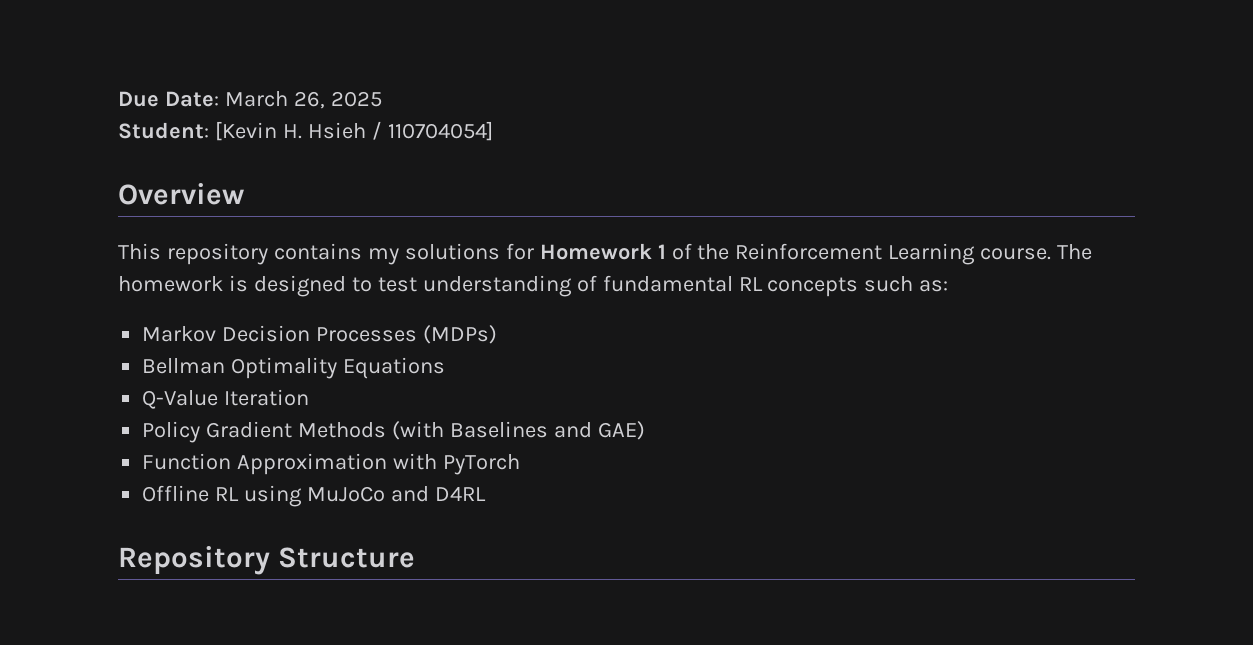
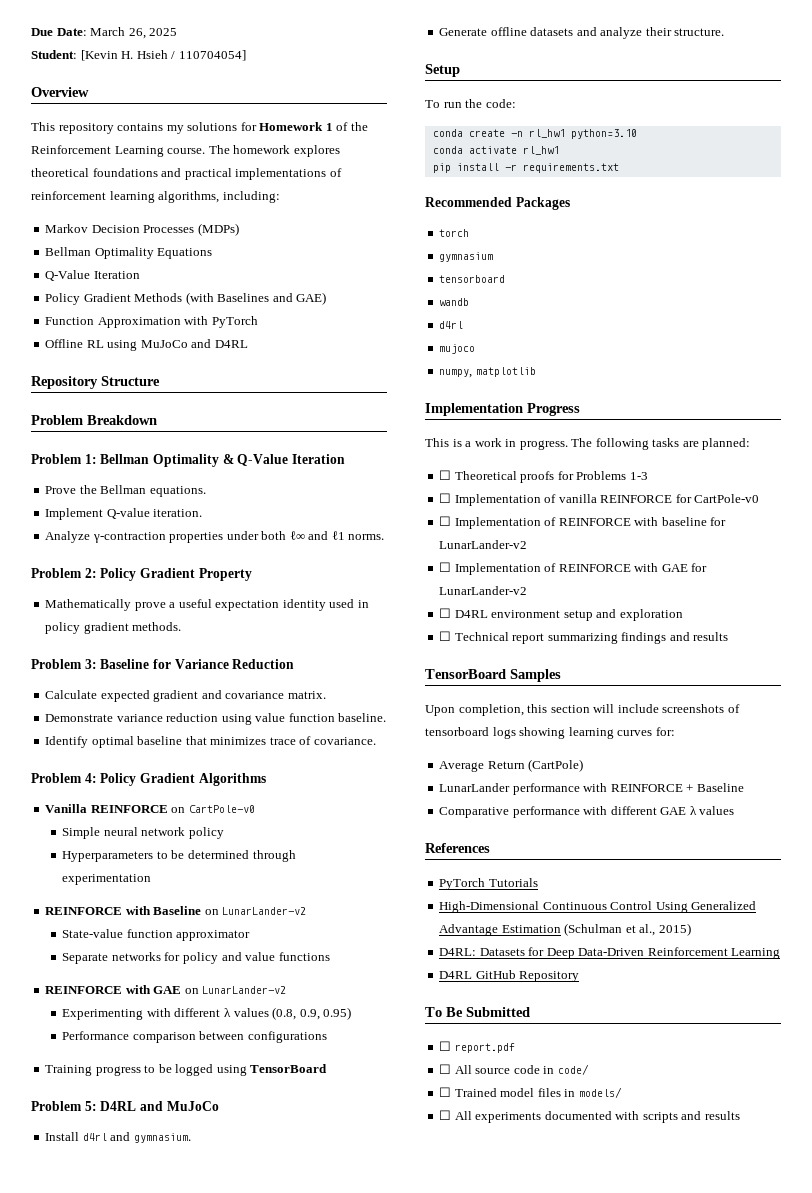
[228,275,949,297] is designed to test understanding of fundamental RL concepts such as: -> [293,145,340,157] [31,168,342,180] [31,191,280,203] explores theoretical foundations and practical implementations of reinforcement learning algorithms, including:
(415, 557) none -> [31,415,157,425] [31,454,345,467] [45,485,206,497] [45,508,203,520] [45,531,385,543] [31,568,252,581] [45,599,369,611] [45,622,182,634] [31,659,295,669] [45,690,326,702] [45,713,387,725] [45,736,376,748] [31,773,266,786] [45,804,255,813] [62,827,224,839] [62,850,296,862] [62,874,152,885] [45,906,307,915] [62,929,251,941] [62,952,330,964] [45,985,287,994] [62,1007,352,1020] [62,1031,327,1043] [45,1064,328,1076] [31,1101,219,1111] [45,1132,191,1143] [439,27,725,39] [425,64,460,77] [425,99,516,108] [432,129,637,139] [432,146,559,155] [432,163,619,173] [425,197,570,210] [439,229,470,237] [439,252,494,262] [439,275,506,283] [439,298,470,306] [439,321,464,329] [439,344,476,354] [439,367,536,378] [425,403,580,416] [425,438,751,450] [439,470,648,483] [439,493,760,506] [439,516,727,529] [439,540,528,549] [439,562,708,575] [439,586,528,595] [439,608,683,621] [439,631,729,644] [425,669,561,682] [425,704,740,716] [425,727,675,739] [439,759,584,772] [439,783,744,795] [439,806,735,818] [425,843,490,853] [439,878,538,890] [439,901,757,913] [439,923,691,936] [439,947,781,959] [439,970,580,982] [425,1007,530,1017] [439,1041,515,1053] [439,1064,589,1075] [439,1087,622,1098] [439,1110,740,1123] // Problem Breakdown // Problem 1: Bellman Optimality & Q-Value Iteration // Prove the Bellman equations. // Implement Q-value iteration. // Analyze γ-contraction properties under both ℓ∞ and ℓ1 norms. // Problem 2: Policy Gradient Property // Mathematically prove a useful expectation identity used in policy gradient methods. // Problem 3: Baseline for Variance Reduction // Calculate expected gradient and covariance matrix. // Demonstrate variance reduction using value function baseline. // Identify optimal baseline that minimizes trace of covariance. // Problem 4: Policy Gradient Algorithms // Vanilla REINFORCE on CartPole-v0 // Simple neural network policy // Hyperparameters to be determined through experimentation // REINFORCE with Baseline on LunarLander-v2 // State-value function approximator // Separate networks for policy and value functions // REINFORCE with GAE on LunarLander-v2 // Experimenting with different λ values (0.8, 0.9, 0.95) // Performance comparison between configurations // Training progress to be logged using TensorBoard // Problem 5: D4RL and MuJoCo // Install d4rl and gymnasium. // Generate offline datasets and analyze their structure. // Setup // To run the code: // conda create -n rl_hw1 python=3.10 // conda activate rl_hw1 // pip install -r requirements.txt // Recommended Packages // torch // gymnasium // tensorboard // wandb // d4rl // mujoco // numpy, matplotlib // Implementation Progress // This is a work in progress. The following tasks are planned: // ☐ Theoretical proofs for Problems 1-3 // ☐ Implementation of vanilla REINFORCE for CartPole-v0 // ☐ Implementation of REINFORCE with baseline for LunarLander-v2 // ☐ Implementation of REINFORCE with GAE for LunarLander-v2 // ☐ D4RL environment setup and exploration // ☐ Technical report summarizing findings and results // TensorBoard Samples // Upon completion, this section will include screenshots of tensorboard logs showing learning curves for: // Average Return (CartPole) // LunarLander performance with REINFORCE + Baseline // Comparative performance with different GAE λ values // References // PyTorch Tutorials // High-Dimensional Continuous Control Using Generalized Advantage Estimation (Schulman et al., 2015) // D4RL: Datasets for Deep Data-Driven Reinforcement Learning // D4RL GitHub Repository // To Be Submitted // ☐ report.pdf // ☐ All source code in code/ // ☐ Trained model files in models/ // ☐ All experiments documented with scripts and results

